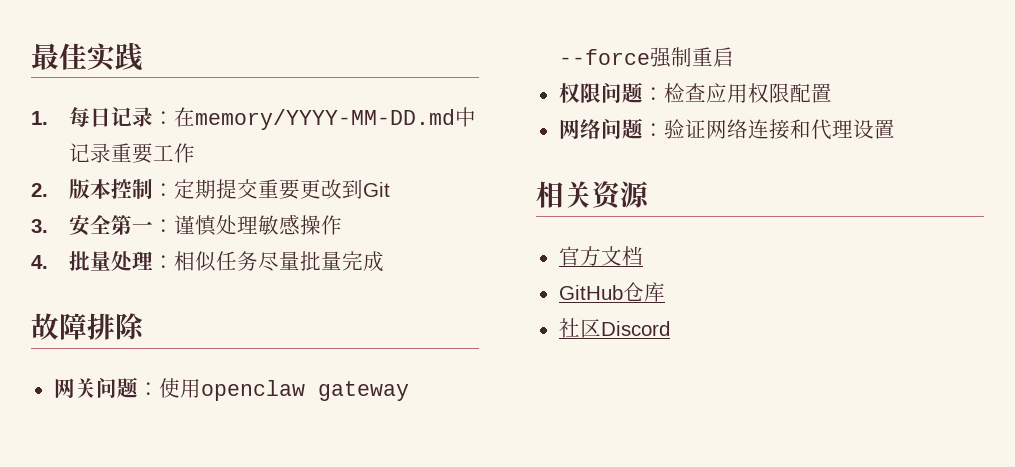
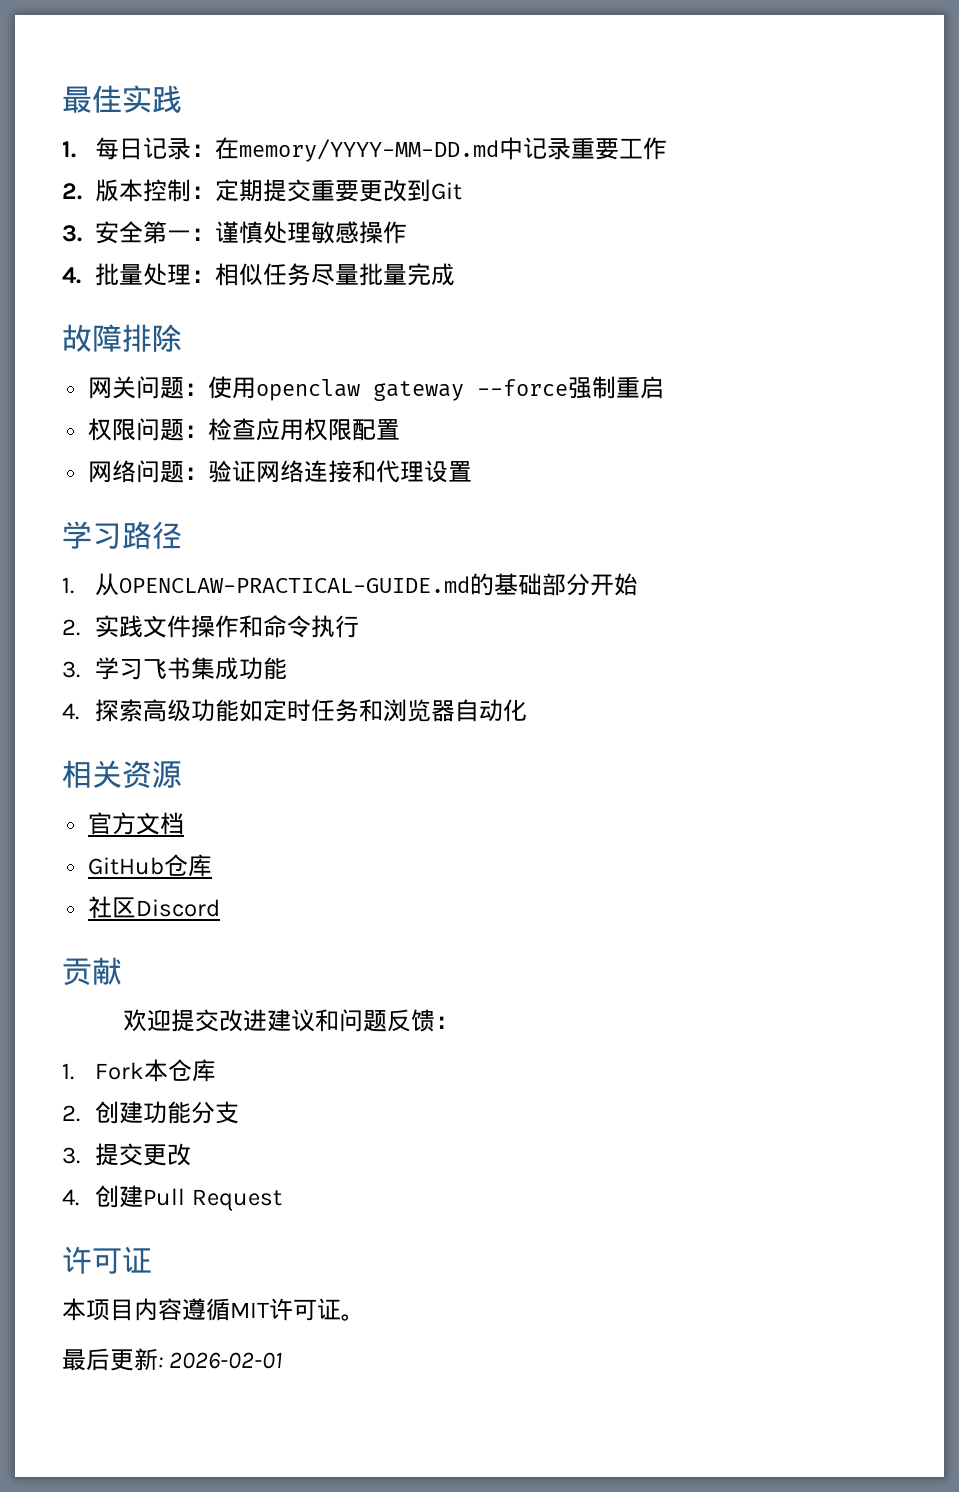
(895, 129) none -> [62,521,182,549] [62,573,639,596] [62,615,360,638] [62,657,288,680] [62,699,528,722] // 学习路径 // 1.从OPENCLAW-PRACTICAL-GUIDE.md的基础部分开始 // 2.实践文件操作和命令执行 // 3.学习飞书集成功能 // 4.探索高级功能如定时任务和浏览器自动化
(670, 328) none -> [62,957,122,986] [122,1009,459,1032] [62,1059,217,1082] [62,1101,240,1124] [62,1143,192,1166] [62,1185,282,1211] [62,1246,152,1274] [62,1298,365,1321] [62,1348,283,1371] // 贡献 // 欢迎提交改进建议和问题反馈： // 1. Fork本仓库 // 2.创建功能分支 // 3.提交更改 // 4.创建Pull Request // 许可证 // 本项目内容遵循MIT许可证。 // 最后更新: 2026-02-01

